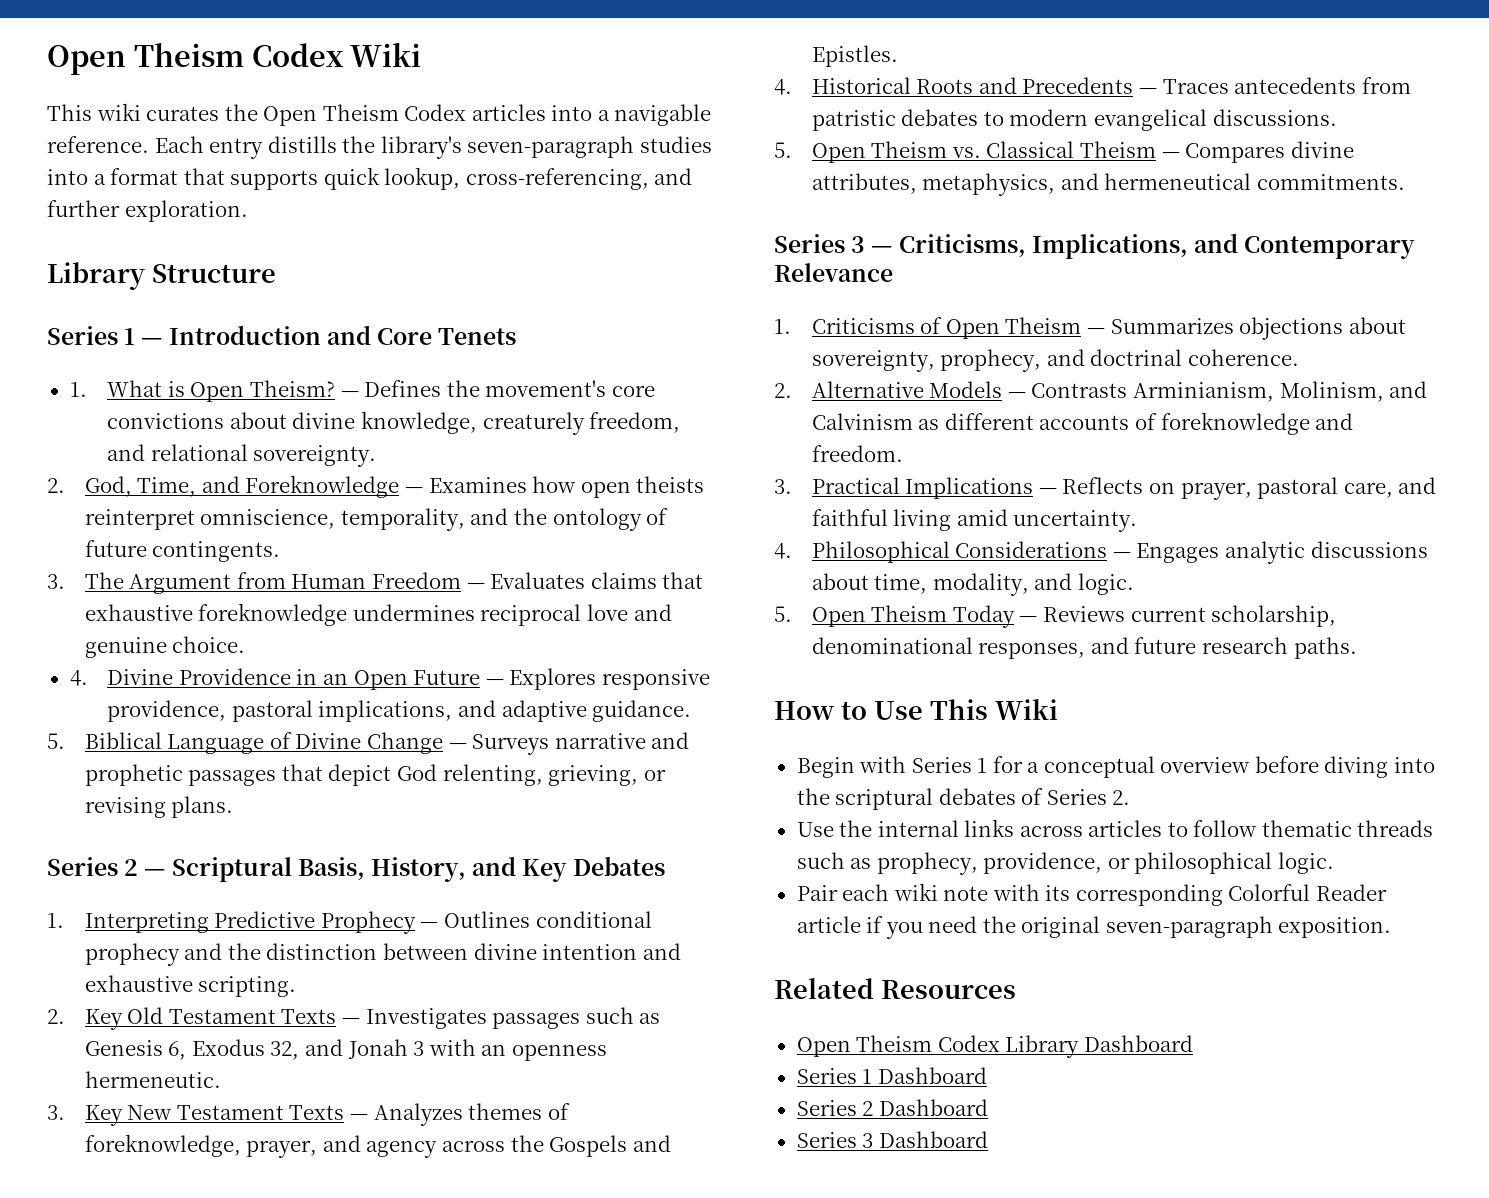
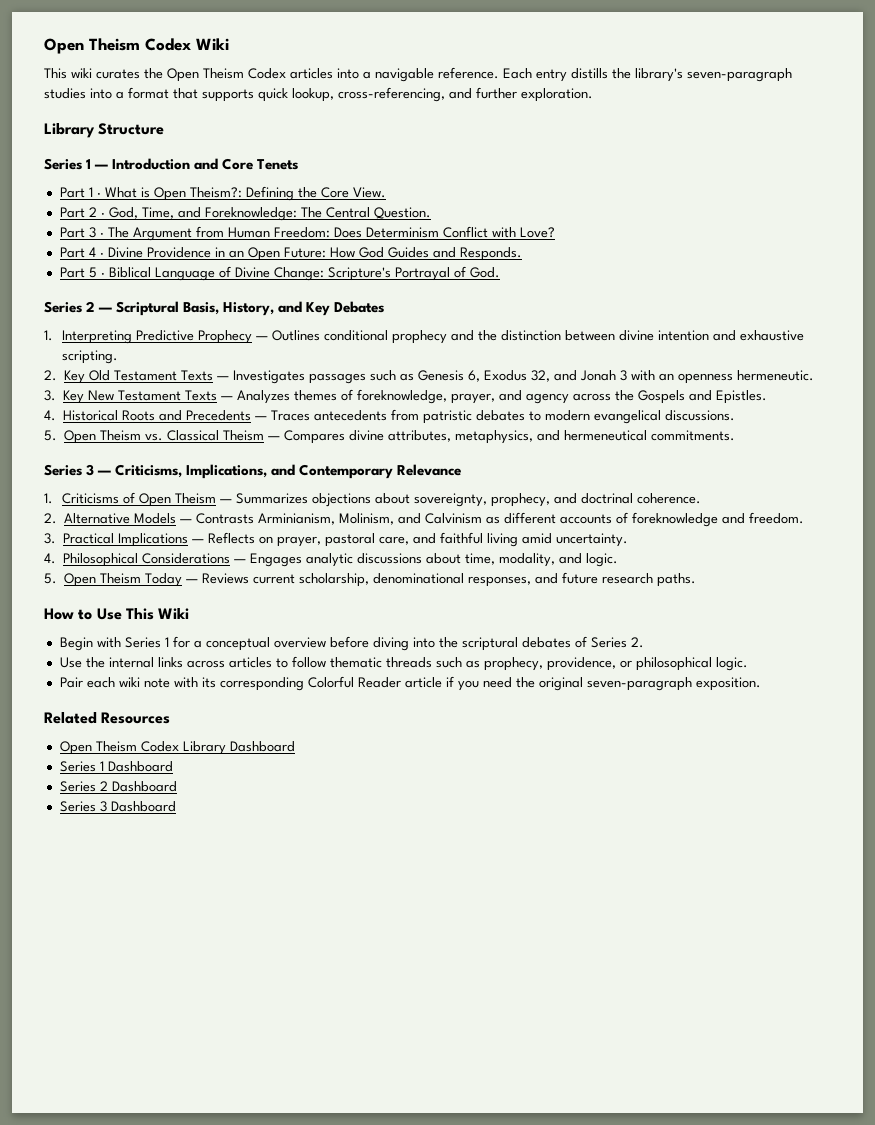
[69,380,655,402] [107,411,681,435] [107,444,377,467] [47,475,705,498] [84,508,669,531] [84,540,281,562] [47,572,704,594] [84,603,672,626] [84,636,246,658] [69,670,88,686] 1. What is Open Theism? — Defines the movement's core convictions about divine knowledge, creaturely freedom, and relational sovereignty. // 2. God, Time, and Foreknowledge — Examines how open theists reinterpret omniscience, temporality, and the ontology of future contingents. // 3. The Argument from Human Freedom — Evaluates claims that exhaustive foreknowledge undermines reciprocal love and genuine choice. // 4. -> [59,186,386,201] [59,207,431,221] [59,226,555,241] [59,247,104,258] Part 1 · What is Open Theism?: Defining the Core View. // Part 2 · God, Time, and Foreknowledge: The Central Question. // Part 3 · The Argument from Human Freedom: Does Determinism Conflict with Love? // Part 4 ·
[413,668,710,690] [107,700,692,722] [47,732,690,755] [84,764,666,786] [84,796,234,818] Future — Explores responsive providence, pastoral implications, and adaptive guidance. // 5. Biblical Language of Divine Change — Surveys narrative and prophetic passages that depict God relenting, grieving, or revising plans. -> [283,247,522,261] [59,266,500,281] Future: How God Guides and Responds. // Part 5 · Biblical Language of Divine Change: Scripture's Portrayal of God.

